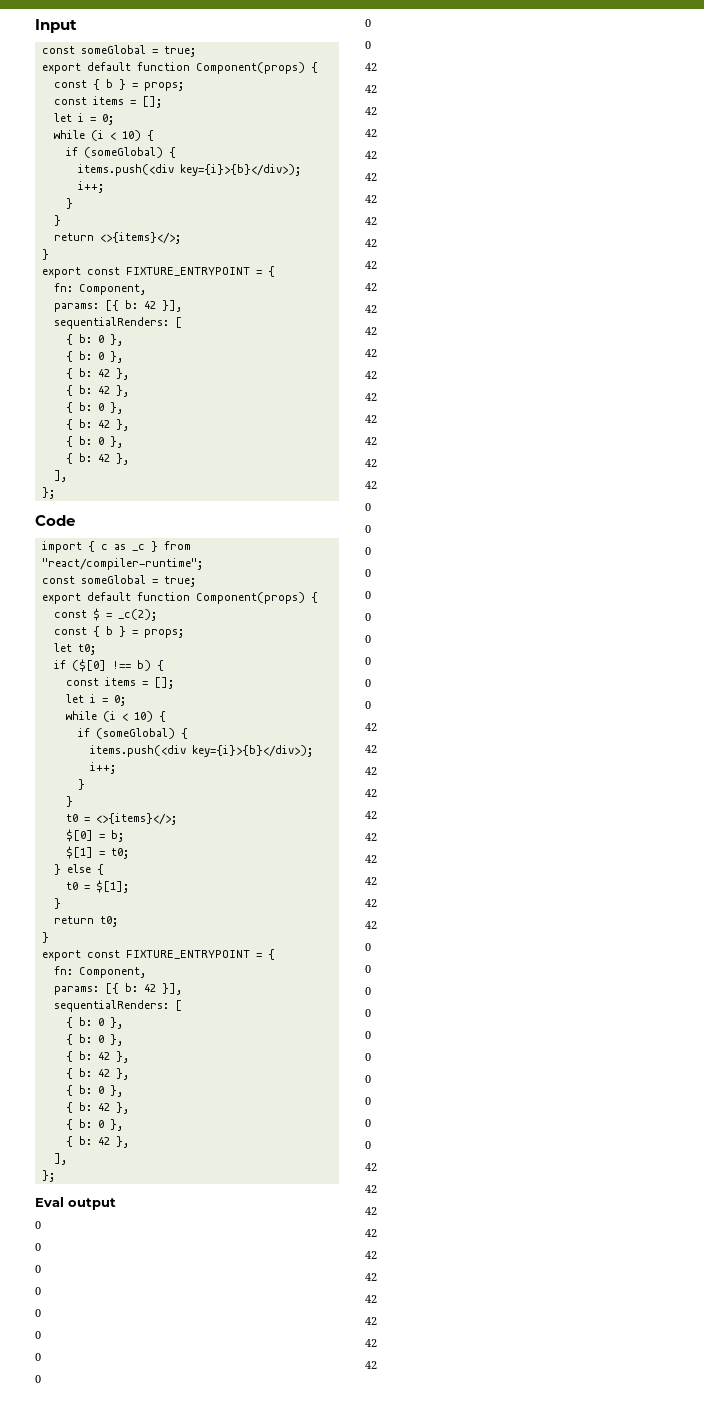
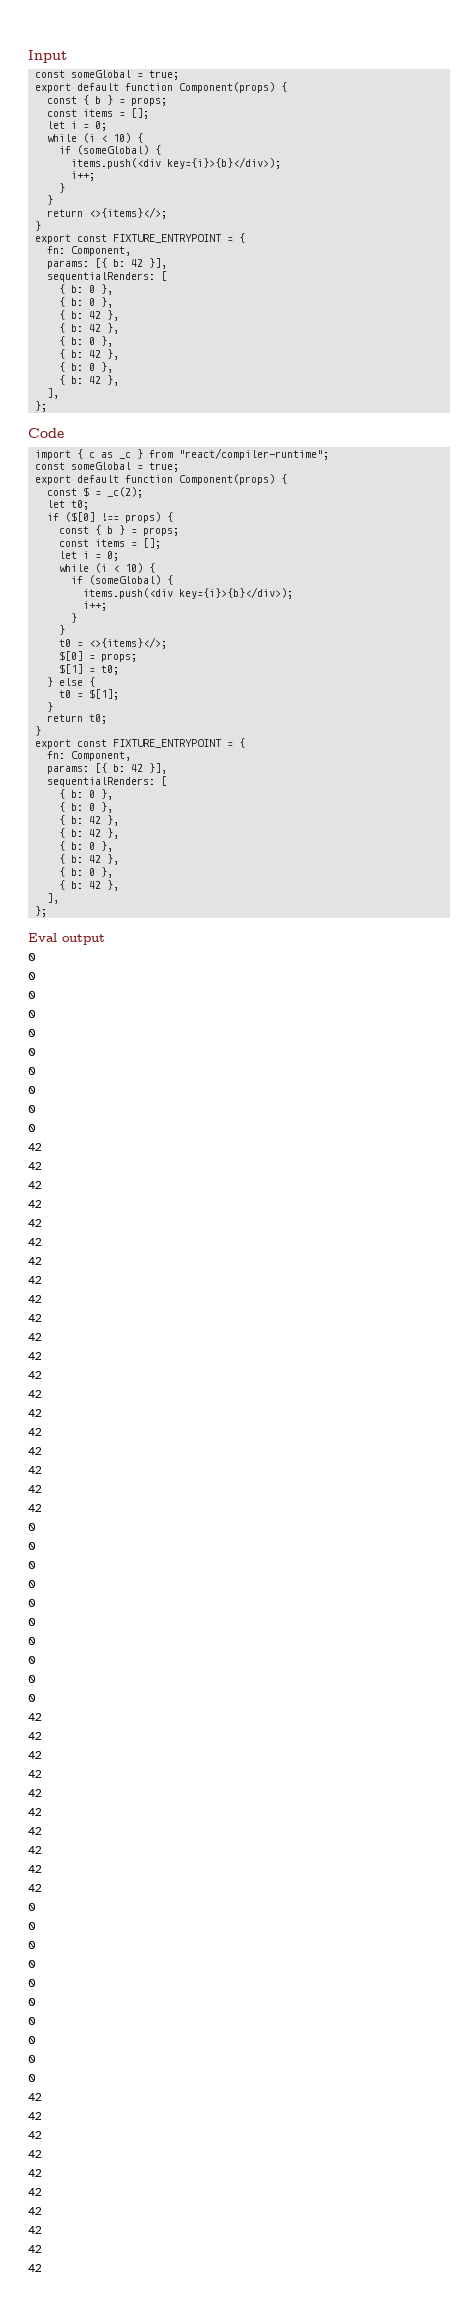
[53,626,184,638] [53,643,96,655] [53,659,164,672] // const { b } = props; // let t0; // if ($[0] !== b) { -> [47,500,90,510] [47,512,174,523] [59,525,180,536] // let t0; // if ($[0] !== props) { // const { b } = props;
[110,830,124,842] b; -> [101,653,138,662] props;

